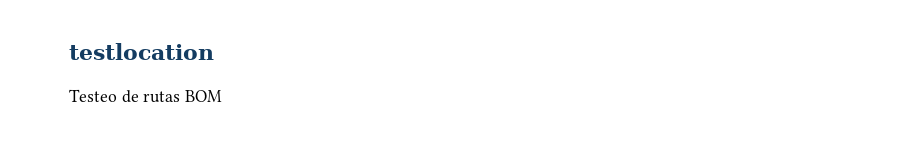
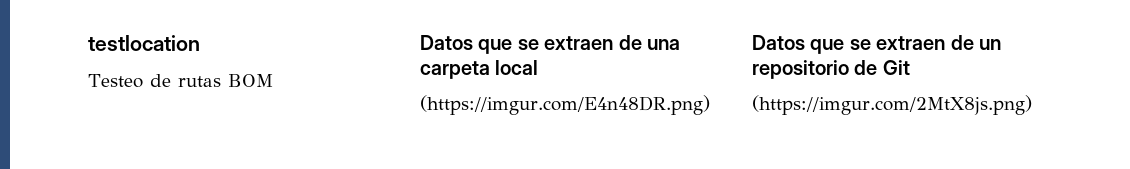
(223, 96) none -> [420,35,680,54] [420,60,539,79] [420,95,710,115] [752,35,1001,54] [752,60,910,79] [752,95,1032,115] // Datos que se extraen de una carpeta local // (https://imgur.com/E4n48DR.png) // Datos que se extraen de un repositorio de Git // (https://imgur.com/2MtX8js.png)

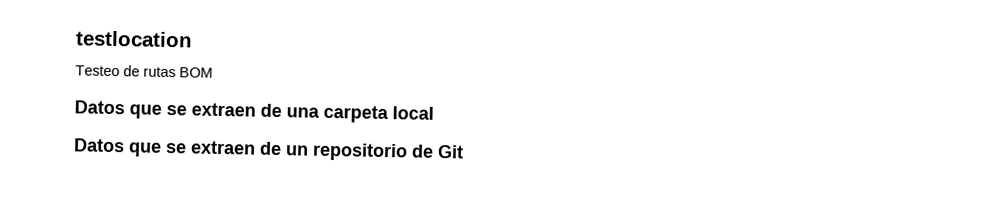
[420,95,710,115] // (https://imgur.com/E4n48DR.png) -> (434, 113) none
[752,95,1032,115] // (https://imgur.com/2MtX8js.png) -> (464, 151) none

